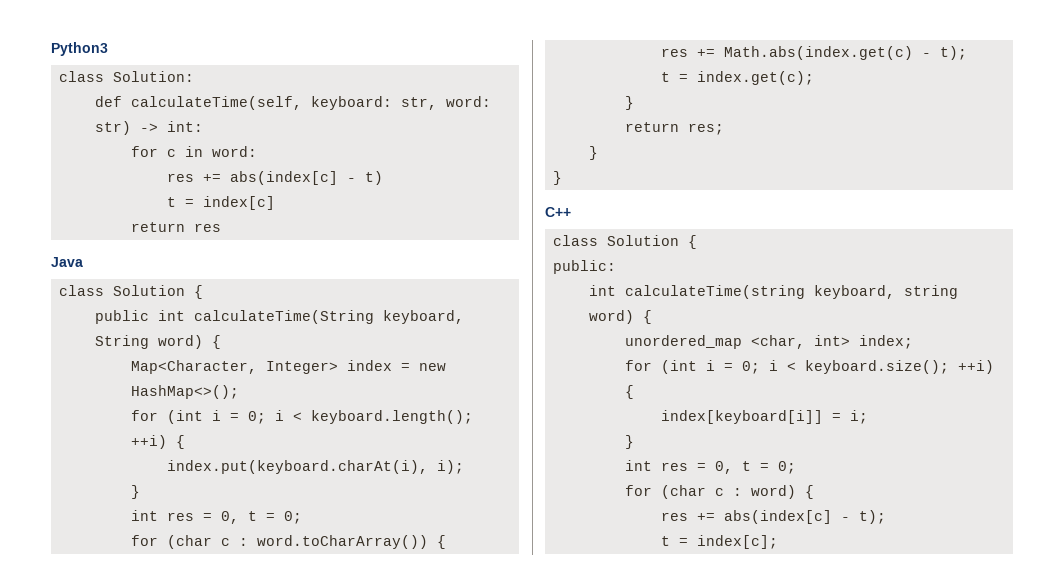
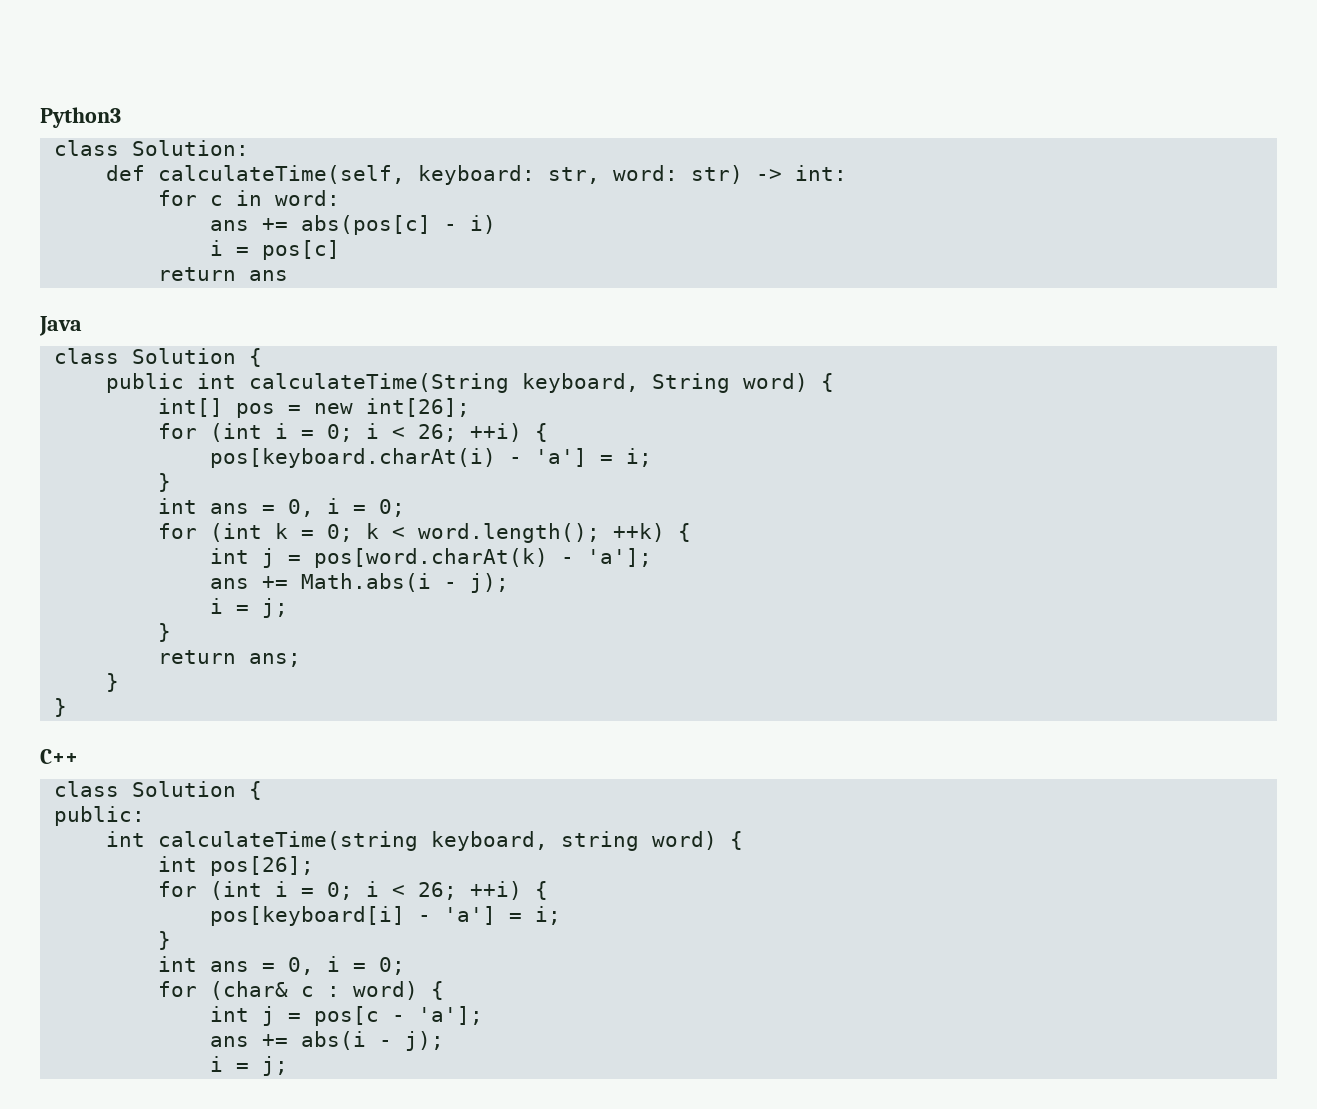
[167,171,384,185] [167,196,276,210] [131,222,222,232] res += abs(index[c] - t) // t = index[c] // return res -> [209,215,496,235] [209,240,340,260] [157,267,288,281] ans += abs(pos[c] - i) // i = pos[c] // return ans
[131,360,393,374] Map<Character, Integer> index -> [157,398,275,418] int[] pos
[131,385,240,399] [131,410,474,424] [131,435,186,449] [167,460,465,474] [131,485,141,499] [131,510,303,524] [131,535,447,549] [661,46,968,60] [661,71,815,85] HashMap<>(); // for (int i = 0; i < keyboard.length(); ++i) { // index.put(keyboard.charAt(i), i); // } // int res = 0, t = 0; // for (char c : word.toCharArray()) { // res += Math.abs(index.get(c) - t); // t = index.get(c); -> [365,398,470,417] [157,423,548,442] [209,448,652,468] [157,473,171,492] [157,498,405,517] [157,523,691,543] [209,548,652,568] [209,573,509,593] [209,598,288,618] int[26]; // for (int i = 0; i < 26; ++i) { // pos[keyboard.charAt(i) - 'a'] = i; // } // int ans = 0, i = 0; // for (int k = 0; k < word.length(); ++k) { // int j = pos[word.charAt(k) - 'a']; // ans += Math.abs(i - j); // i = j;
[688,123,725,135] res; -> [248,653,301,667] ans;
[625,335,914,349] [625,360,995,374] [625,385,635,399] [661,410,869,424] [625,435,635,449] [625,460,797,474] [625,485,707,499] unordered_map <char, int> index; // for (int i = 0; i < keyboard.size(); ++i) { // index[keyboard[i]] = i; // } // int res = 0, t = 0; // for (char -> [157,856,314,876] [157,881,548,900] [209,906,561,926] [157,931,171,950] [157,956,405,975] [157,981,288,1000] int pos[26]; // for (int i = 0; i < 26; ++i) { // pos[keyboard[i] - 'a'] = i; // } // int ans = 0, i = 0; // for (char&
[661,510,887,524] [661,535,779,549] res += abs(index[c] - t); // t = index[c]; -> [209,1006,483,1026] [209,1031,444,1051] [209,1056,288,1076] int j = pos[c - 'a']; // ans += abs(i - j); // i = j;

